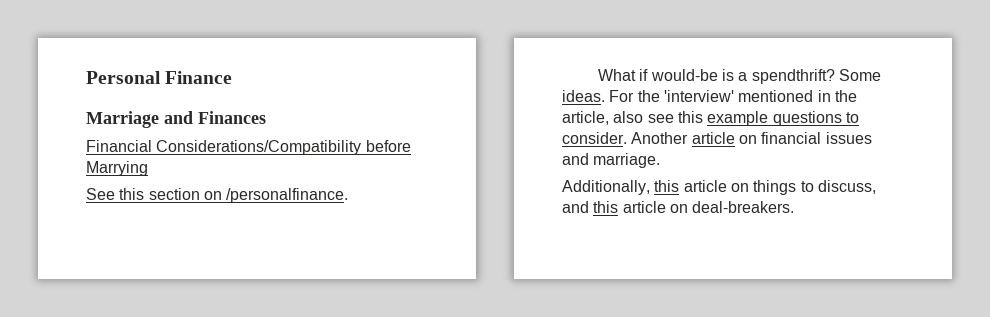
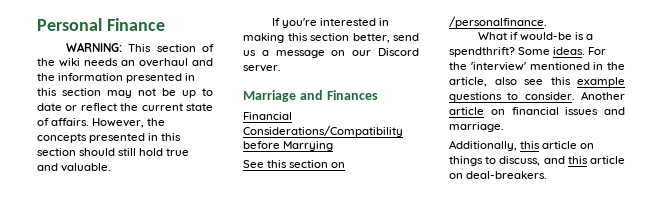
(233, 77) none -> [65,42,214,52] [37,58,213,67] [37,73,196,83] [37,88,213,98] [37,103,214,111] [37,118,166,128] [37,133,182,143] [37,148,190,156] [37,163,112,172] [271,18,389,28] [243,33,419,43] [243,48,419,58] [243,65,281,72] // WARNING: This section of the wiki needs an overhaul and the information presented in this section may not be up to date or reflect the current state of affairs. However, the concepts presented in this section should still hold true and valuable. // If you're interested in making this section better, send us a message on our Discord server.

